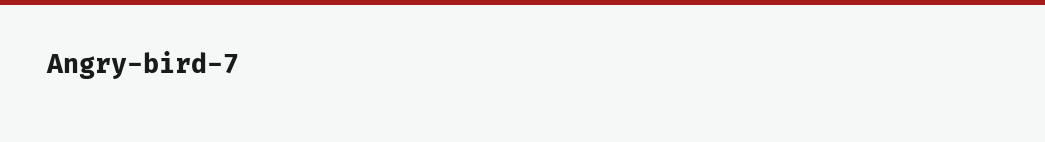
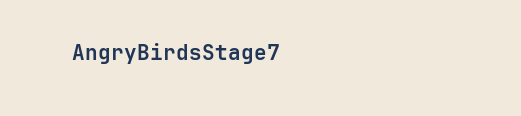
[46,51,239,79] Angry-bird-7 -> [72,43,280,64] AngryBirdsStage7

